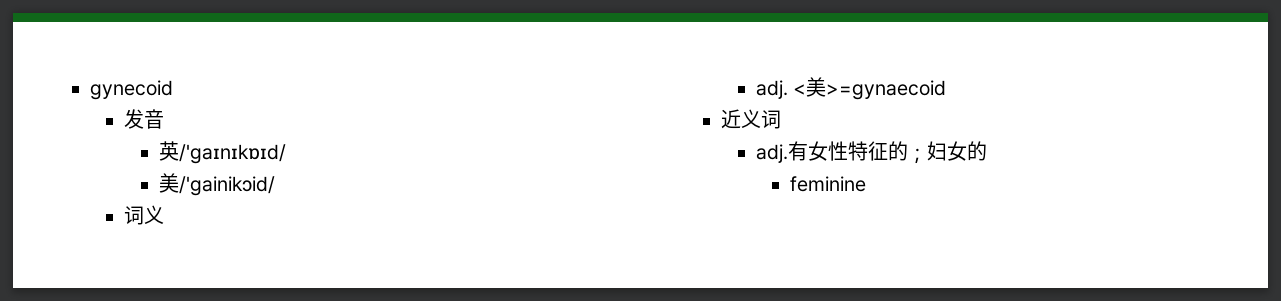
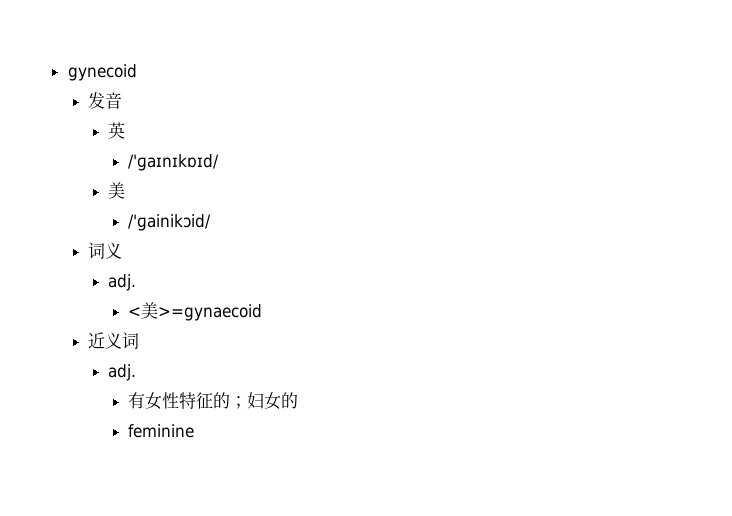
(179, 151) none -> (125, 130) //
(179, 183) none -> (125, 190) //
(788, 89) none -> (136, 282) //
(788, 153) none -> (136, 372) //

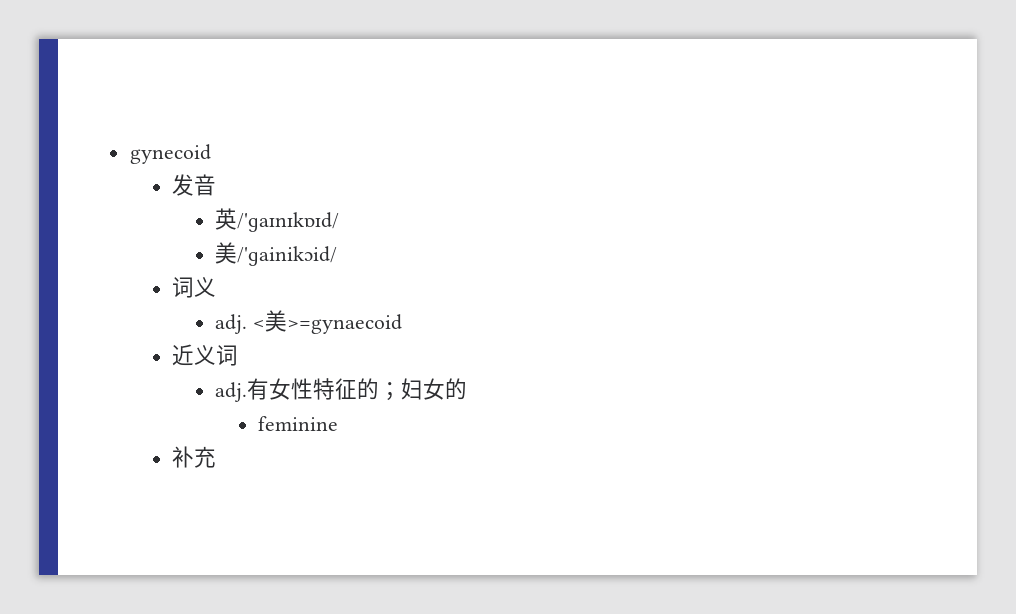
(125, 130) // -> (238, 219) none
(125, 190) // -> (238, 253) none
(136, 282) // -> (248, 324) none
(136, 372) // -> (248, 392) none
(195, 431) none -> [172,446,217,468] // 补充

